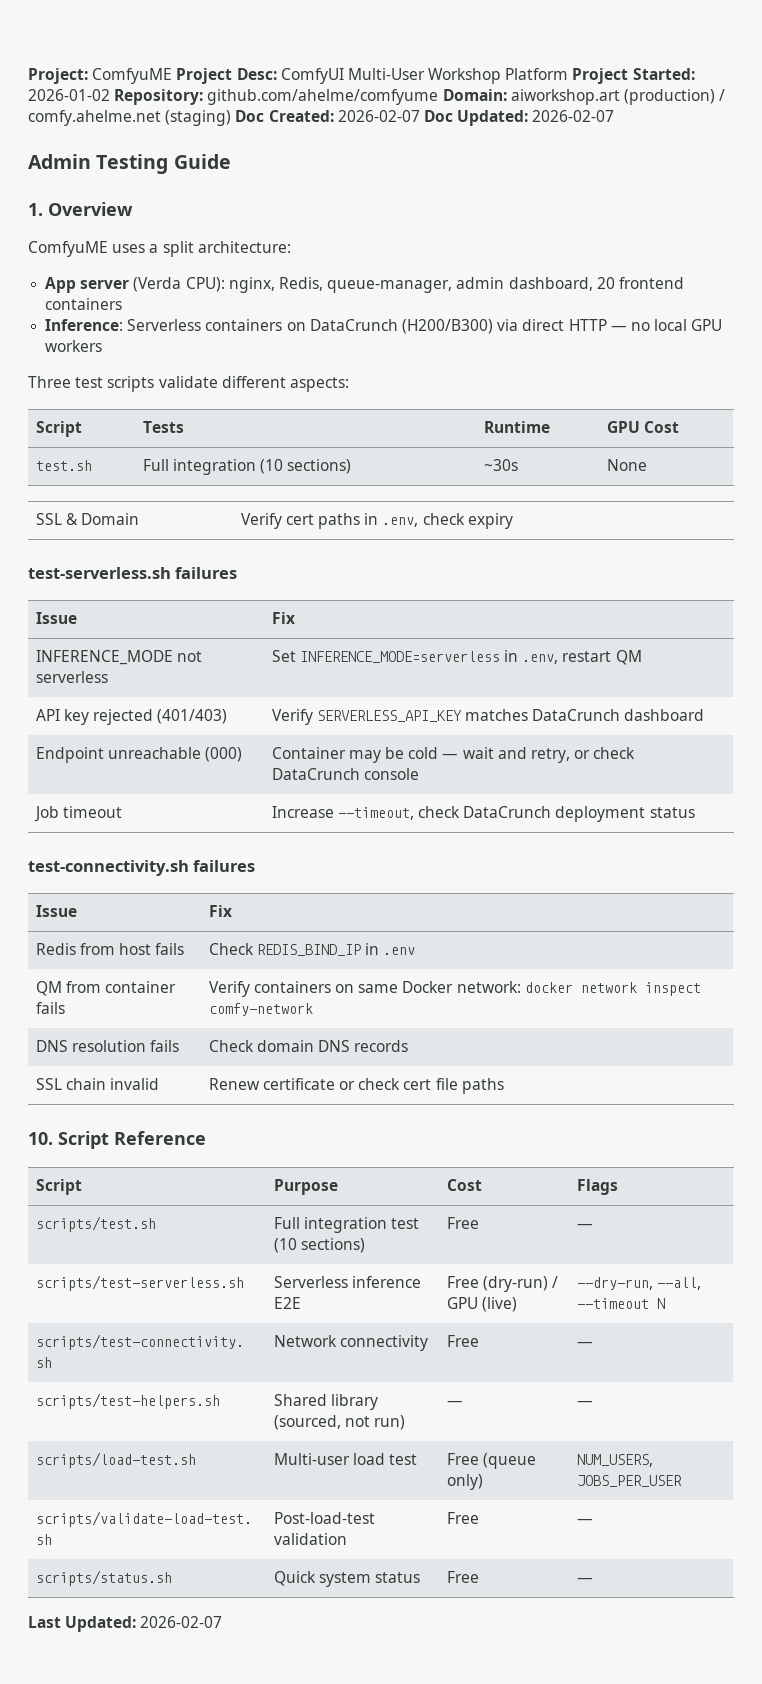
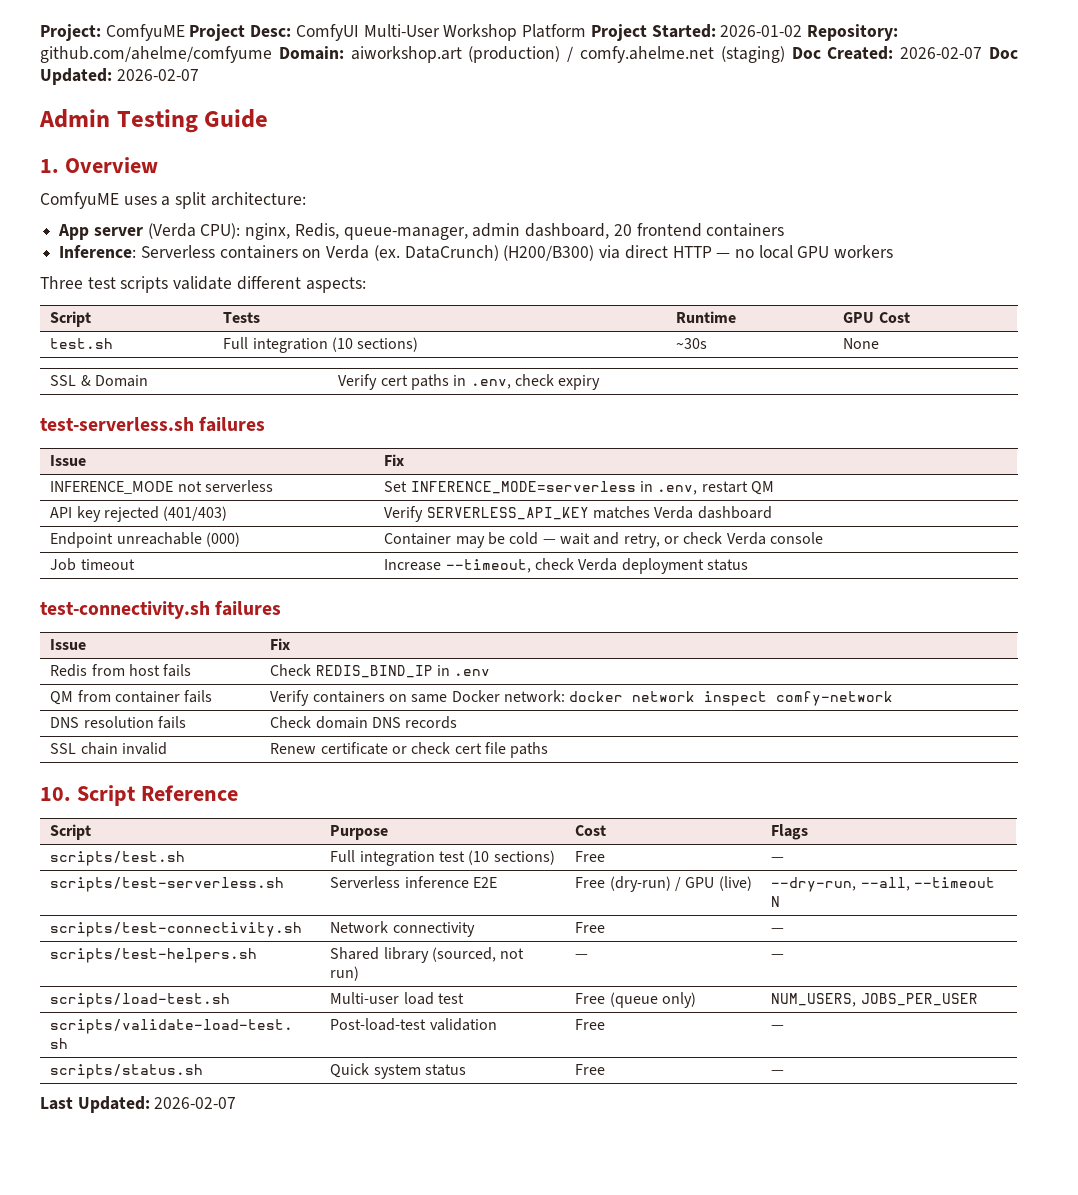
[309,319,398,331] DataCrunch -> [326,245,499,261] Verda (ex. DataCrunch)
[532,709,621,721] DataCrunch -> [654,506,694,519] Verda
[271,768,360,780] DataCrunch -> [726,532,766,545] Verda
[463,806,552,818] DataCrunch -> [578,558,618,571] Verda

